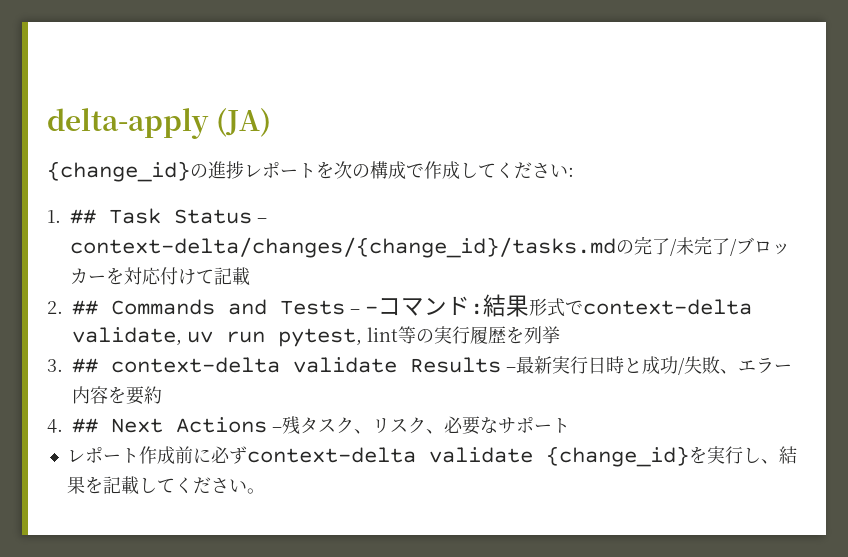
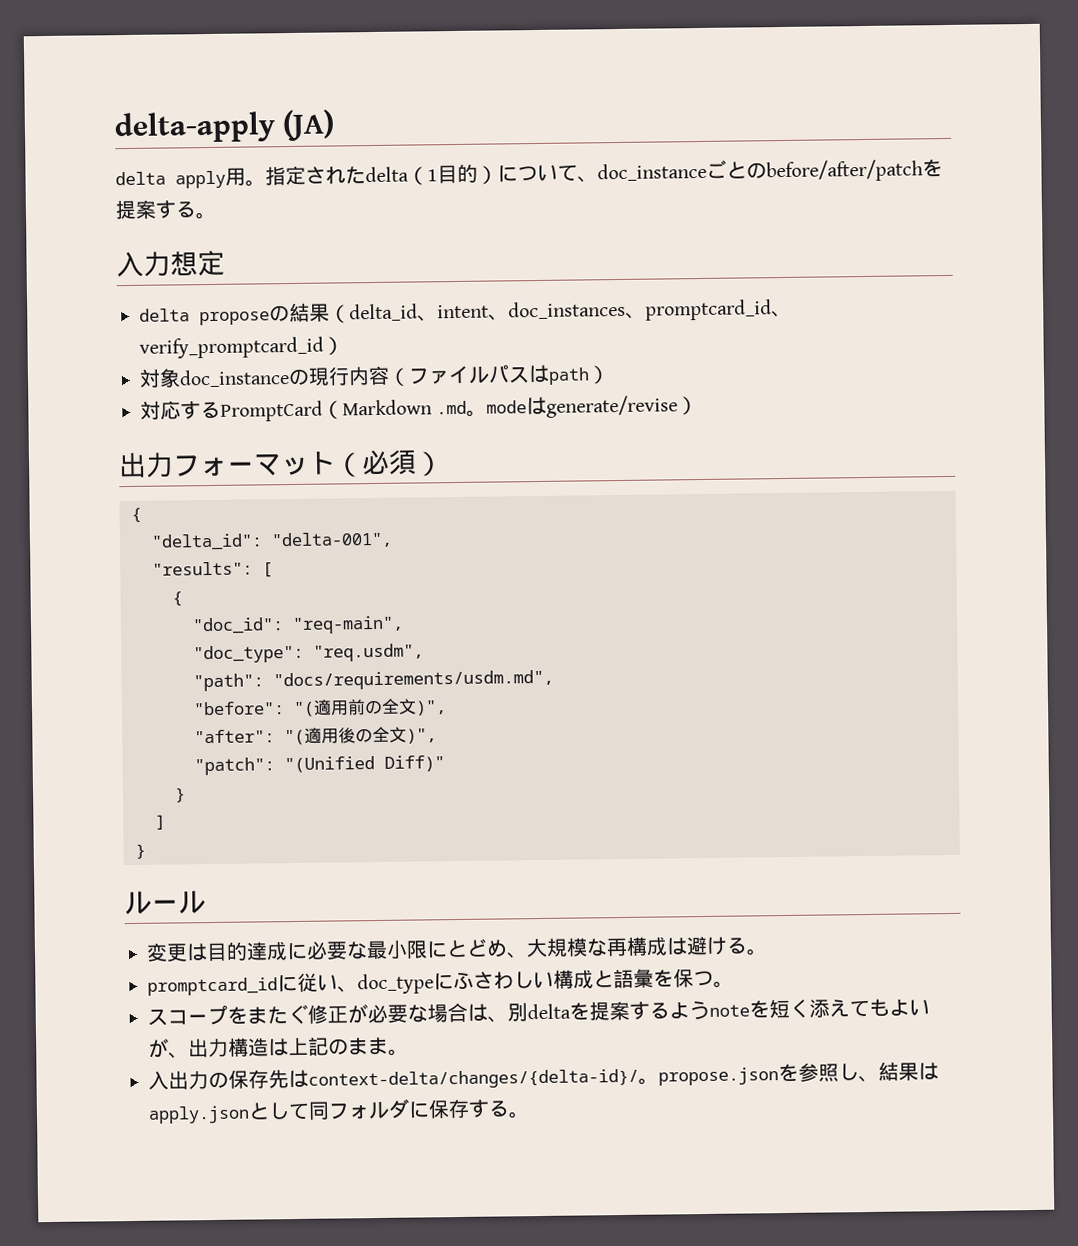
[47,161,574,182] [47,208,267,224] [70,236,790,258] [70,267,250,286] [47,294,752,317] [72,326,560,347] [47,356,792,375] [72,386,162,405] [47,416,570,435] [66,446,797,467] [66,476,247,495] {change_id}の進捗レポートを次の構成で作成してください: // 1. ## Task Status – context-delta/changes/{change_id}/tasks.mdの完了/未完了/ブロッカーを対応付けて記載 // 2. ## Commands and Tests – -コマンド:結果形式でcontext-delta validate, uv run pytest, lint等の実行履歴を列挙 // 3. ## context-delta validate Results –最新実行日時と成功/失敗、エラー内容を要約 // 4. ## Next Actions –残タスク、リスク、必要なサポート // レポート作成前に必ずcontext-delta validate {change_id}を実行し、結果を記載してください -> [115,159,943,189] [115,199,217,220] [116,249,225,278] [139,299,792,326] [139,336,344,359] [139,364,610,388] [140,395,699,422] [118,449,444,479] [131,507,142,523] [151,531,393,551] [152,561,273,578] [172,591,183,607] [192,615,404,635] [193,643,424,664] [193,669,554,692] [193,698,447,717] [194,726,437,746] [194,755,445,776] [174,787,186,803] [155,814,166,830] [135,843,146,859] [124,890,206,915] [146,935,768,962] [147,968,734,996] [147,998,930,1026] [148,1036,409,1059] [148,1061,939,1090] [148,1098,510,1124] delta apply用。指定されたdelta（1目的）について、doc_instanceごとのbefore/after/patchを提案する。 // 入力想定 // delta proposeの結果（delta_id、intent、doc_instances、promptcard_id、verify_promptcard_id） // 対象doc_instanceの現行内容（ファイルパスはpath） // 対応するPromptCard（Markdown .md。modeはgenerate/revise） // 出力フォーマット（必須） // { // "delta_id": "delta-001", // "results": [ // { // "doc_id": "req-main", // "doc_type": "req.usdm", // "path": "docs/requirements/usdm.md", // "before": "(適用前の全文)", // "after": "(適用後の全文)", // "patch": "(Unified Diff)" // } // ] // } // ルール // 変更は目的達成に必要な最小限にとどめ、大規模な再構成は避ける。 // promptcard_idに従い、doc_typeにふさわしい構成と語彙を保つ。 // スコープをまたぐ修正が必要な場合は、別deltaを提案するようnoteを短く添えてもよいが、出力構造は上記のまま。 // 入出力の保存先はcontext-delta/changes/{delta-id}/。propose.jsonを参照し、結果はapply.jsonとして同フォルダに保存する

